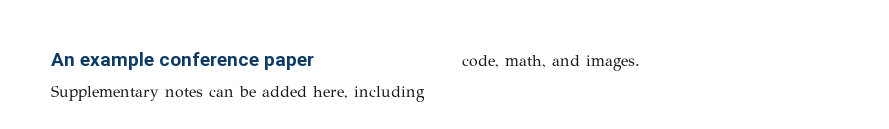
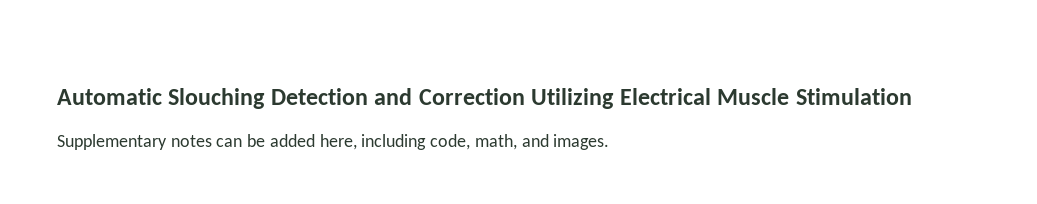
[51,52,315,70] An example conference paper -> [57,88,912,109] Automatic Slouching Detection and Correction Utilizing Electrical Muscle Stimulation

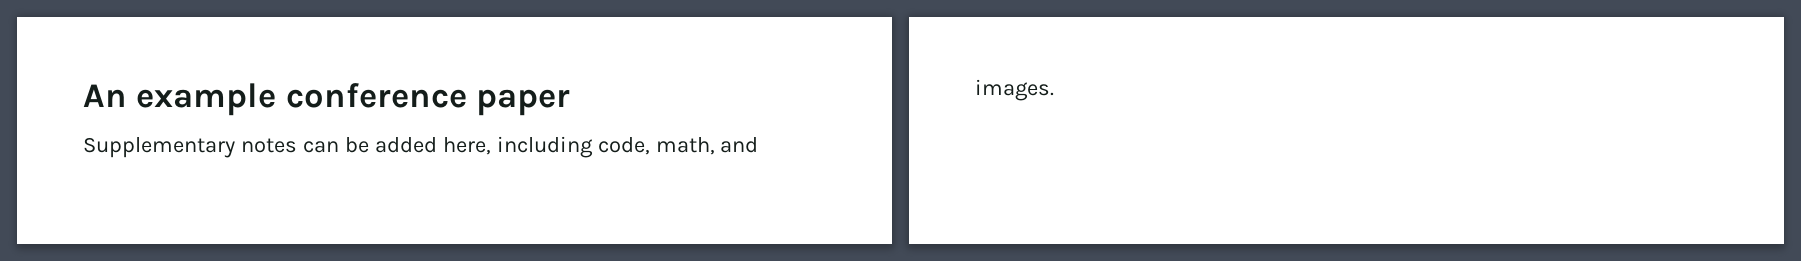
[57,88,912,109] Automatic Slouching Detection and Correction Utilizing Electrical Muscle Stimulation -> [83,83,570,116] An example conference paper

